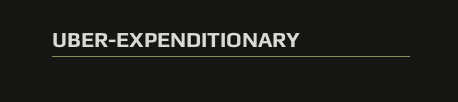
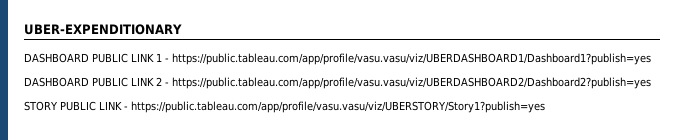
(300, 40) none -> [24,53,651,65] [24,77,651,89] [24,101,545,113] // DASHBOARD PUBLIC LINK 1 - https://public.tableau.com/app/profile/vasu.vasu/viz/UBERDASHBOARD1/Dashboard1?publish=yes // DASHBOARD PUBLIC LINK 2 - https://public.tableau.com/app/profile/vasu.vasu/viz/UBERDASHBOARD2/Dashboard2?publish=yes // STORY PUBLIC LINK - https://public.tableau.com/app/profile/vasu.vasu/viz/UBERSTORY/Story1?publish=yes

